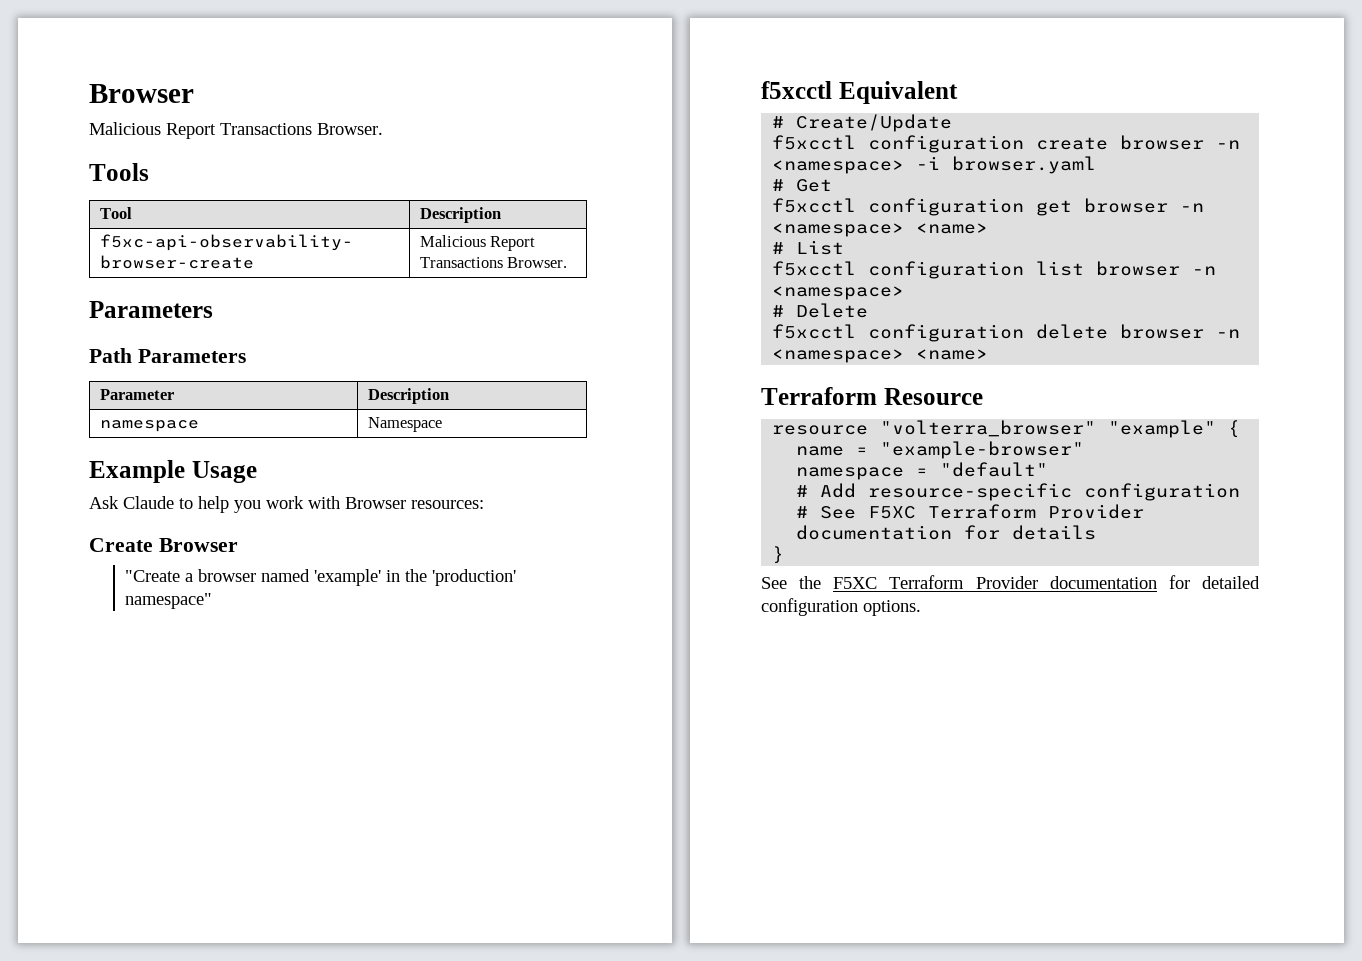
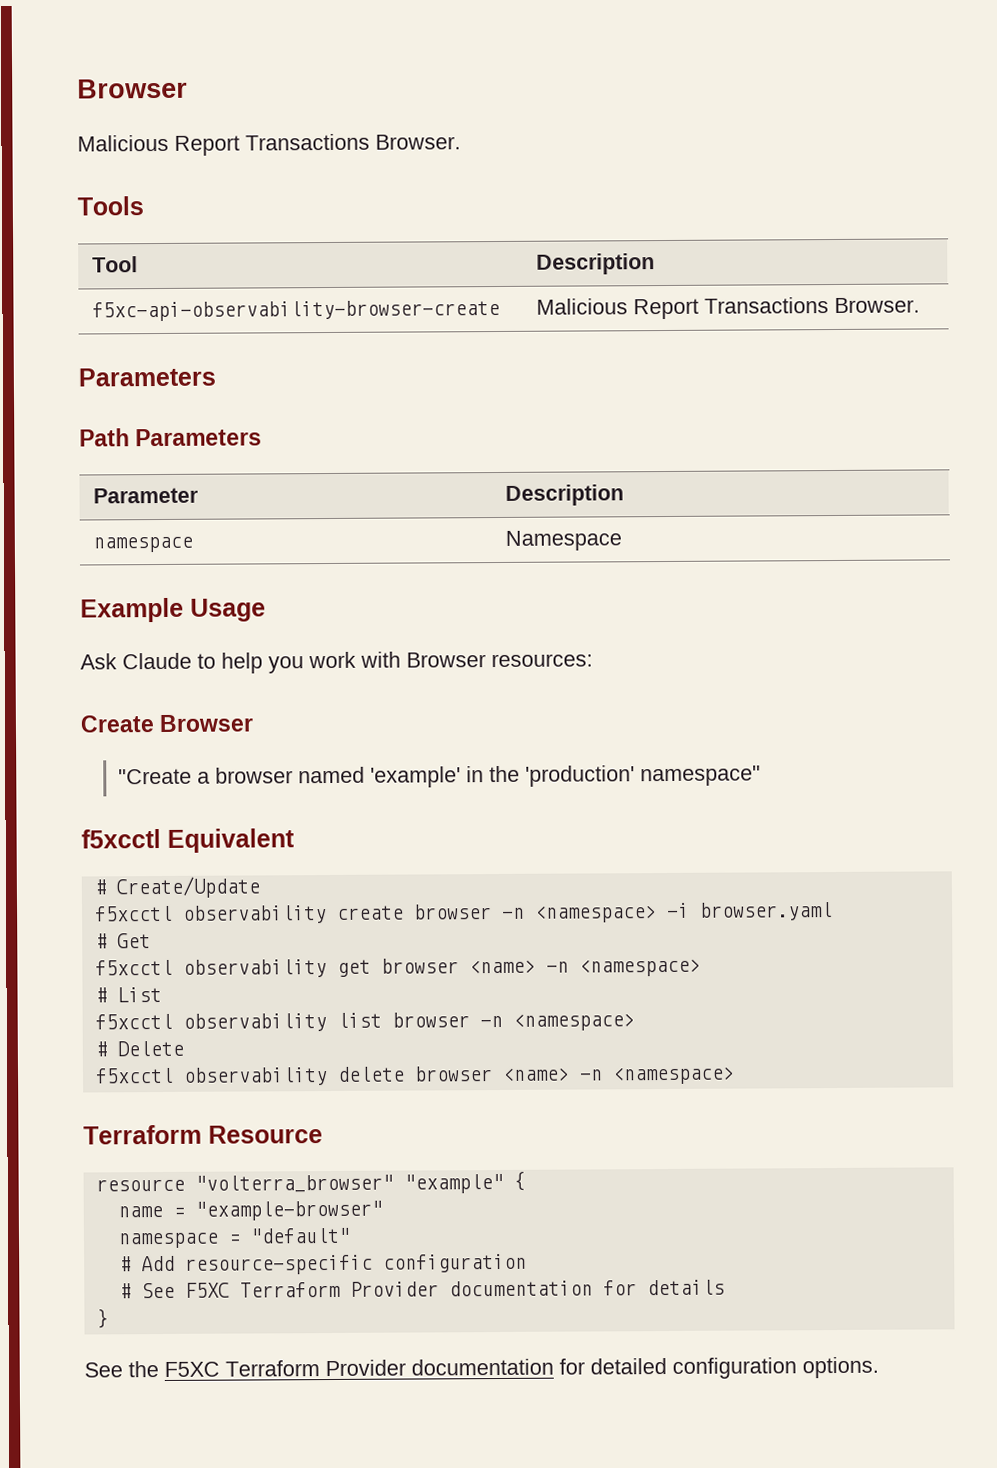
[868,135,1025,153] configuration -> [182,905,327,924] observability
[868,198,1025,216] configuration -> [182,959,327,978] observability
[1180,203,1205,212] [772,223,989,237] -n <namespace> <name> -> [468,958,701,977] <name> -n <namespace>
[868,261,1025,279] configuration -> [182,1013,327,1032] observability
[868,324,1025,342] configuration -> [182,1067,328,1086] observability
[1216,329,1241,338] [772,349,989,363] -n <namespace> <name> -> [501,1066,735,1085] <name> -n <namespace>

